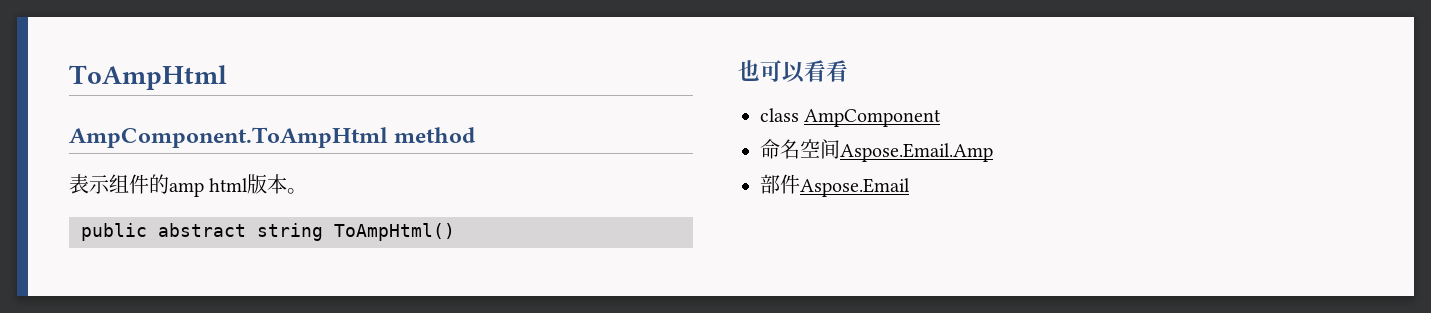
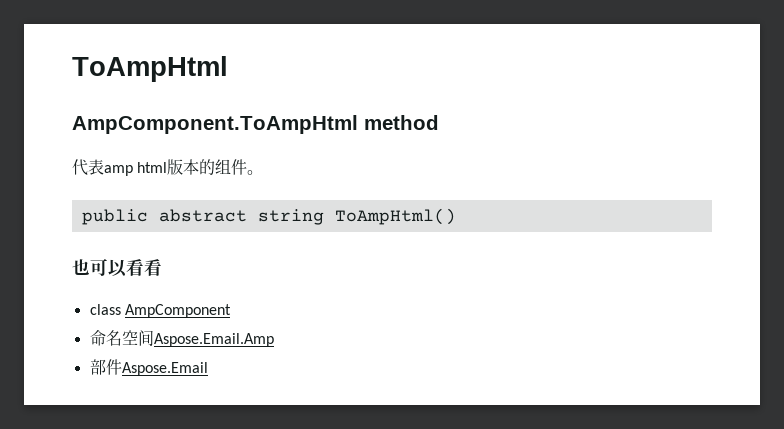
[69,174,169,194] 表示组件的 -> [72,159,104,176] 代表
(288, 184) none -> [199,159,248,175] 的组件

